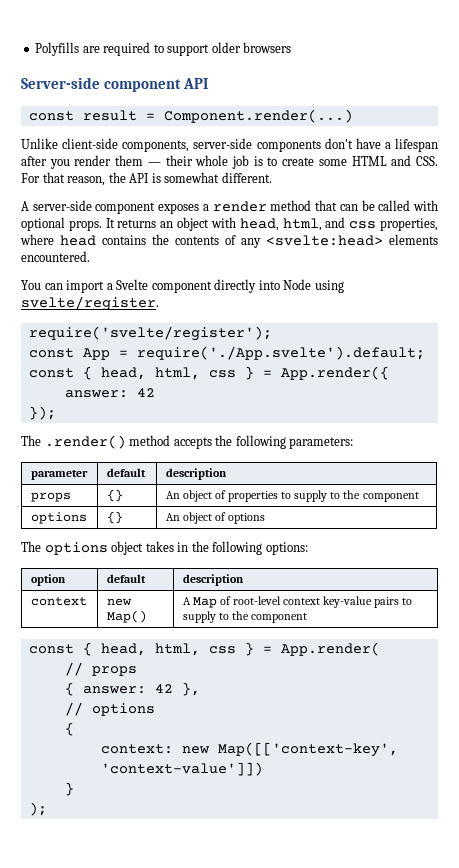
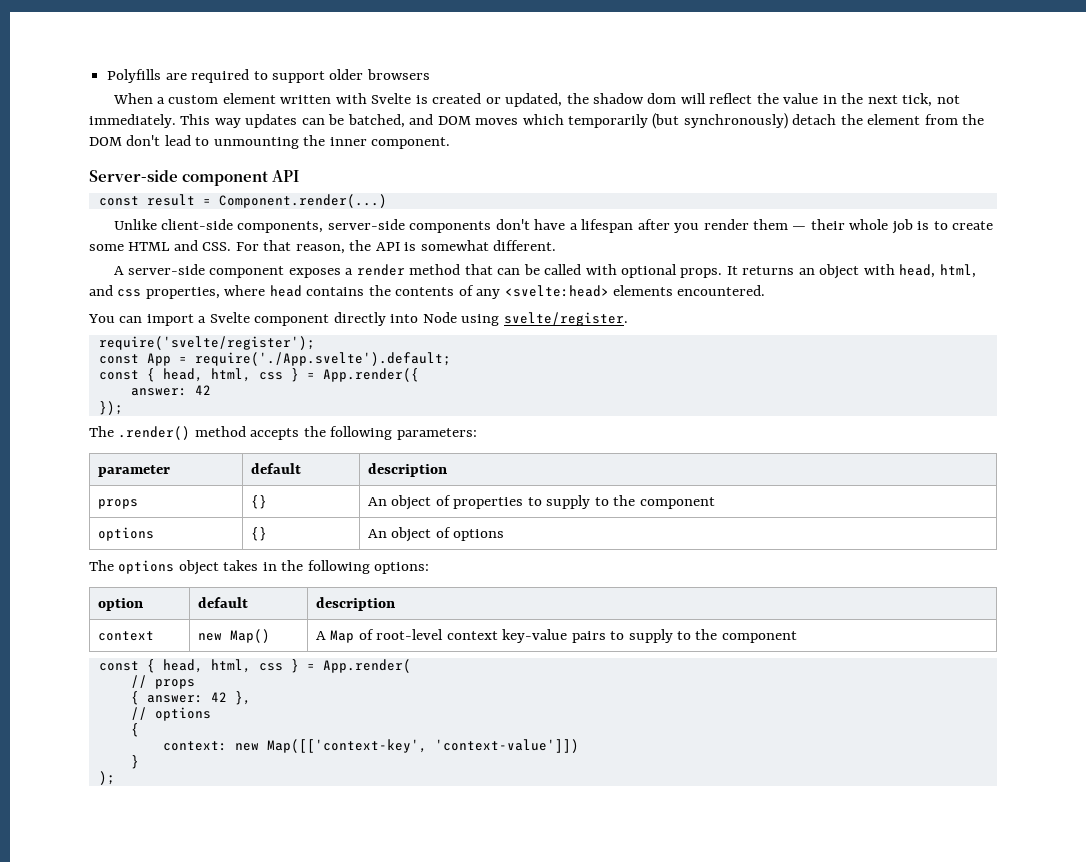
(292, 47) none -> [112,93,960,107] [89,113,985,129] [89,135,451,149] // When a custom element written with Svelte is created or updated, the shadow dom will reflect the value in the next tick, not immediately. This way updates can be batched, and DOM moves which temporarily (but synchronously) detach the element from the DOM don't lead to unmounting the inner component.

